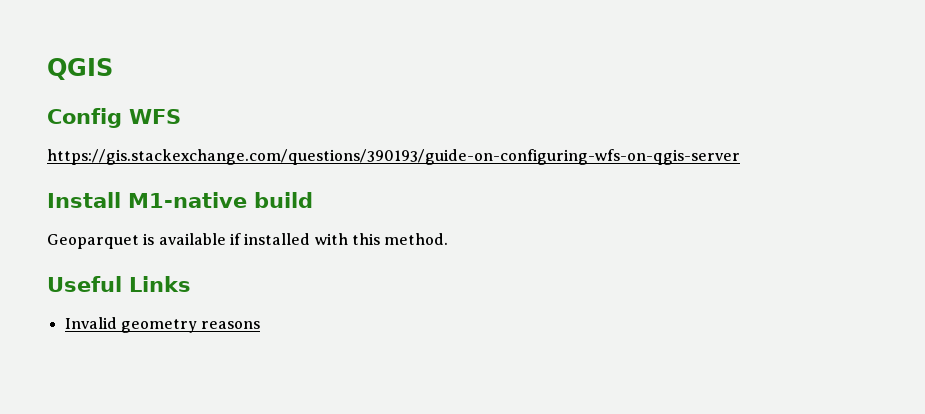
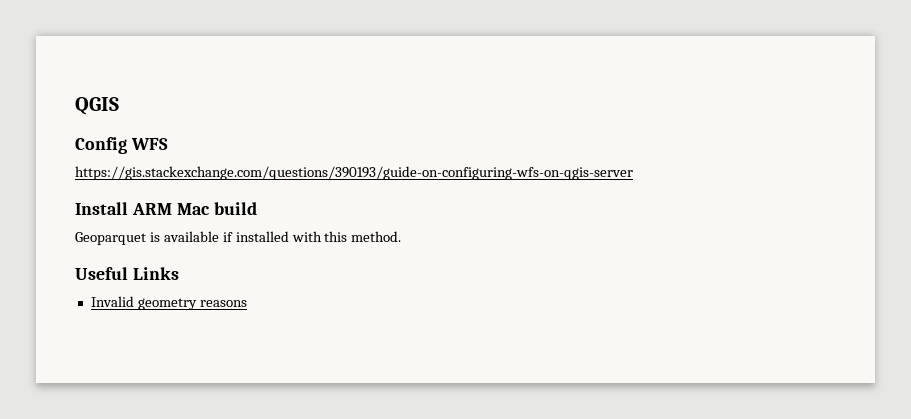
[128,192,247,208] M1-native -> [131,203,210,215] ARM Mac

